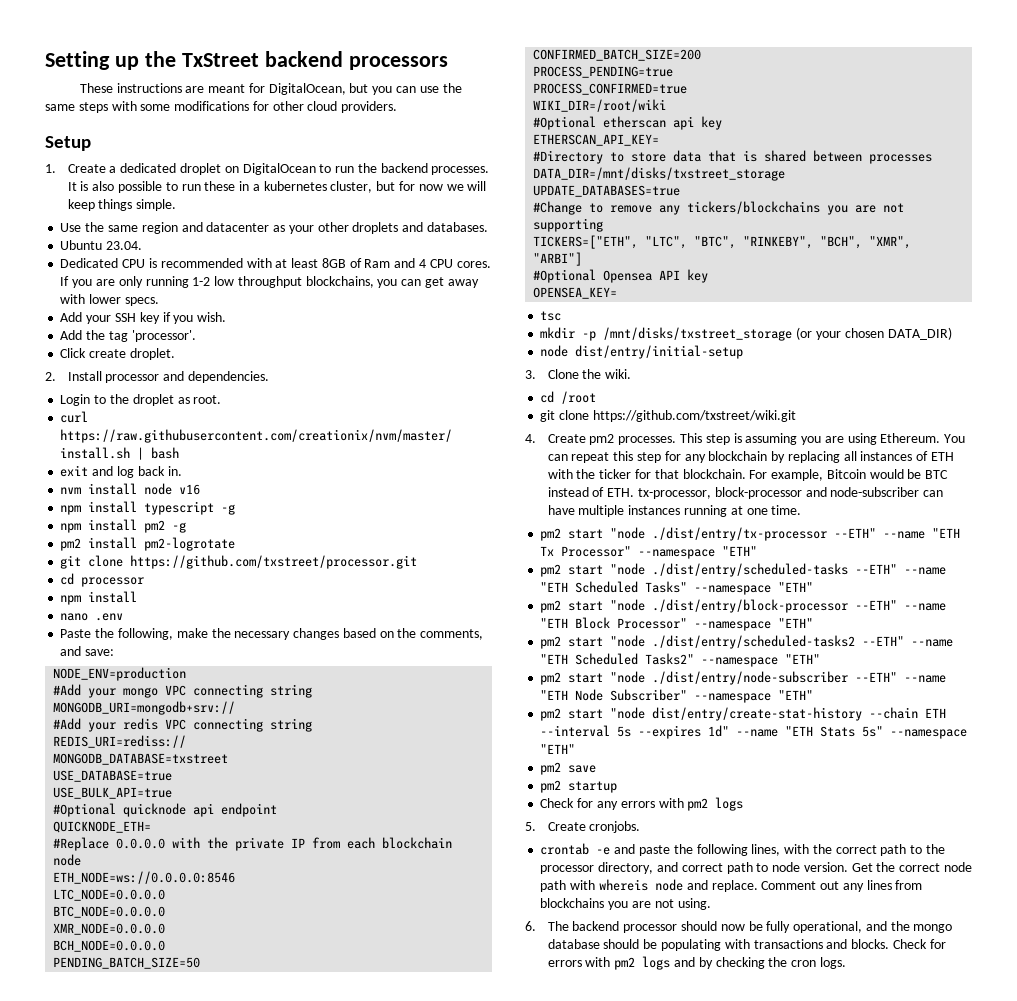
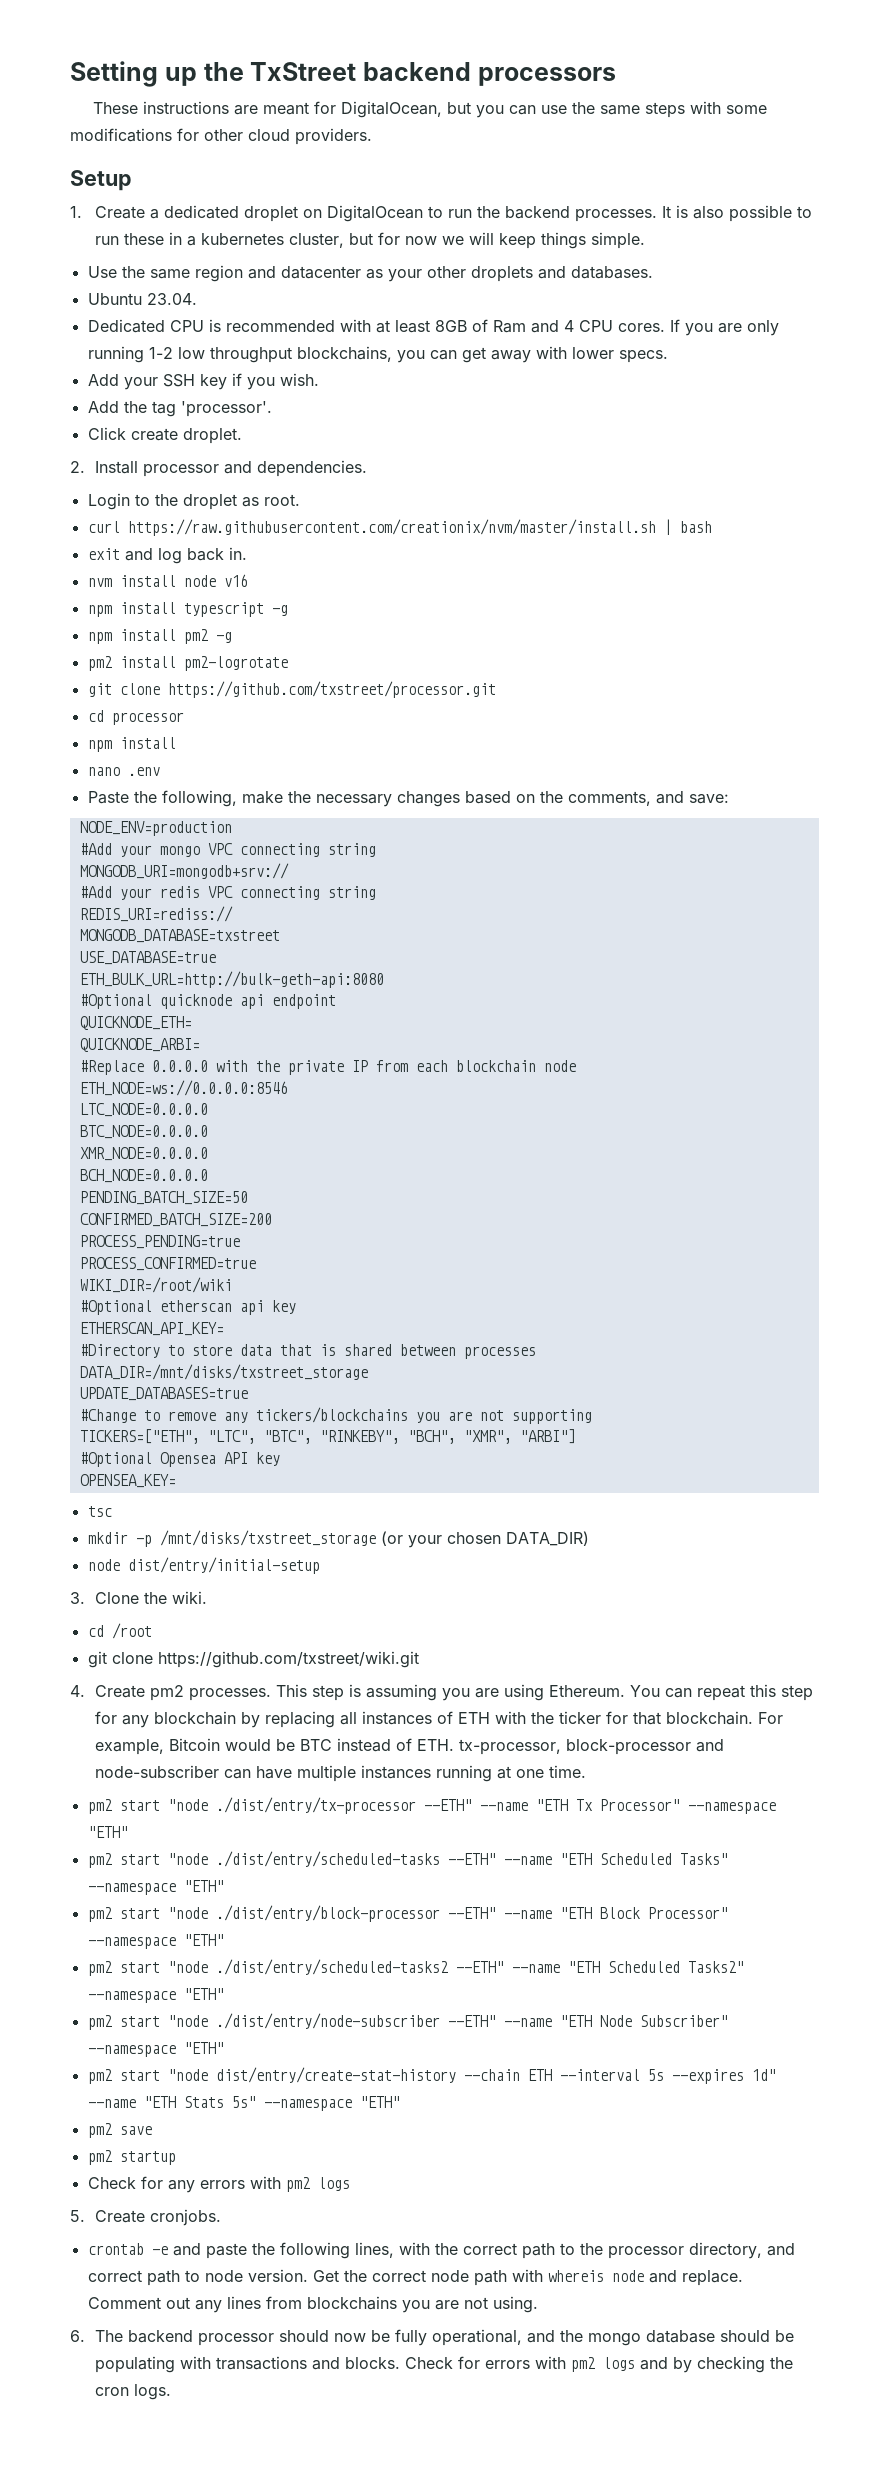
[53,787,173,799] USE_BULK_API=true -> [79,971,384,988] ETH_BULK_URL=http://bulk-geth-api:8080
(152, 827) none -> [79,1038,200,1052] // QUICKNODE_ARBI=

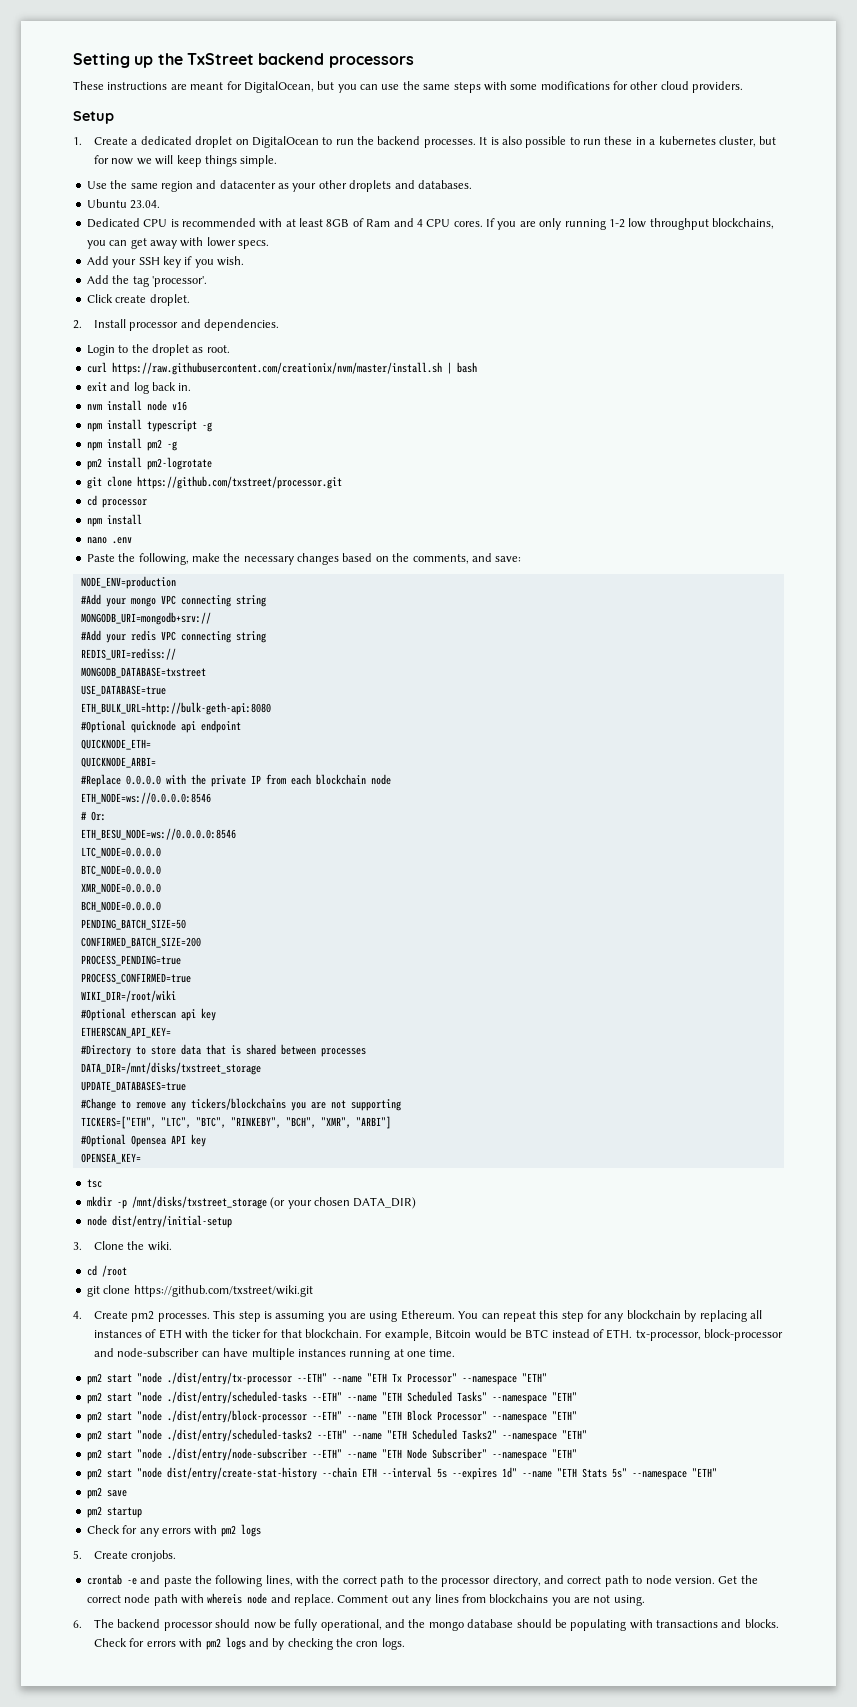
(288, 1088) none -> [80,811,106,821] [80,828,236,840] // # Or: // ETH_BESU_NODE=ws://0.0.0.0:8546

